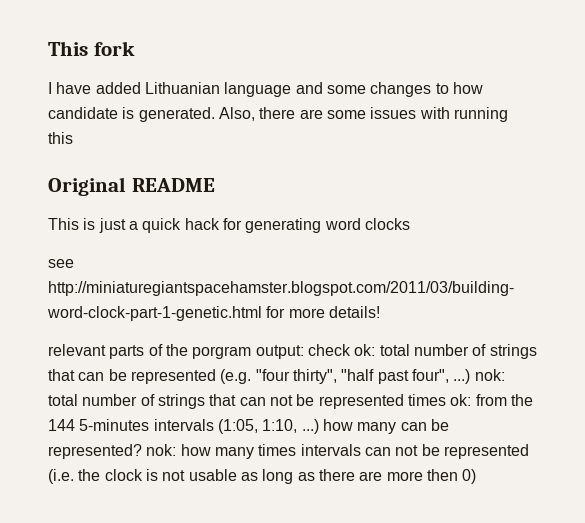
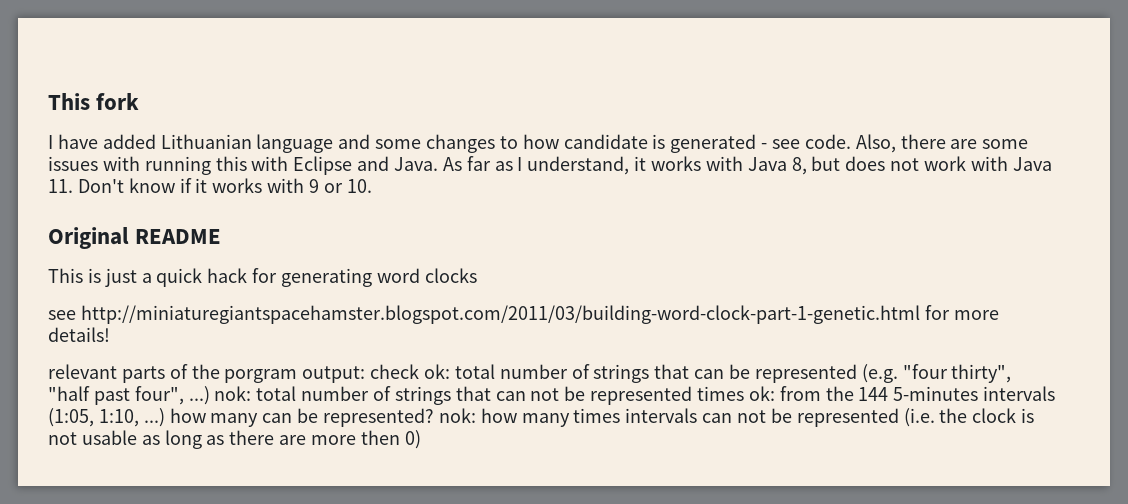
[138,107,215,122] generated. -> [670,134,851,153] generated - see code.
(73, 138) none -> [251,156,1052,175] [48,178,372,193] with Eclipse and Java. As far as I understand, it works with Java 8, but does not work with Java 11. Don't know if it works with 9 or 10.

